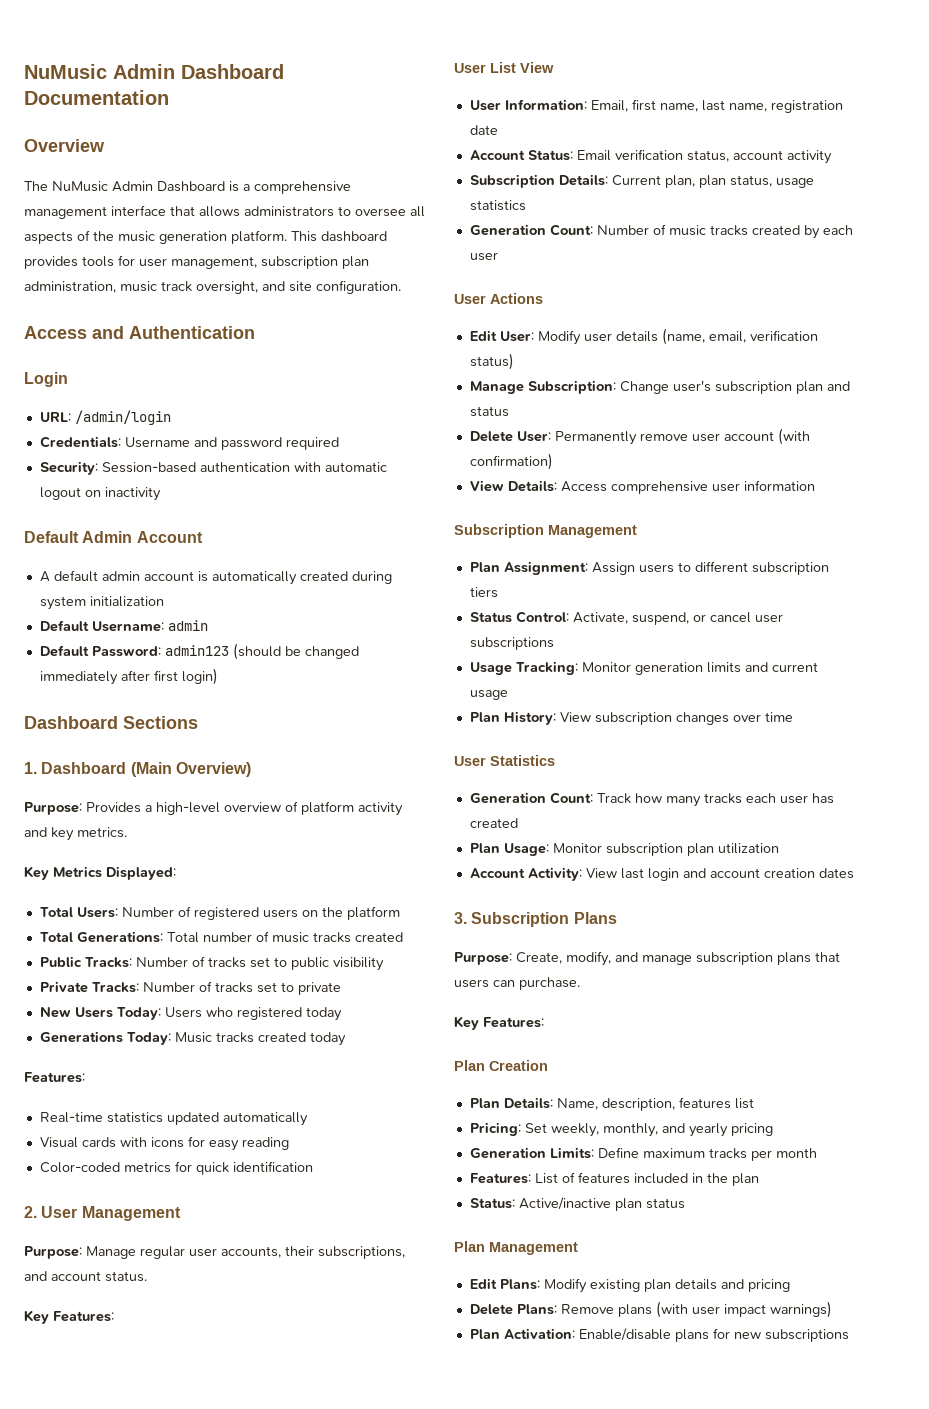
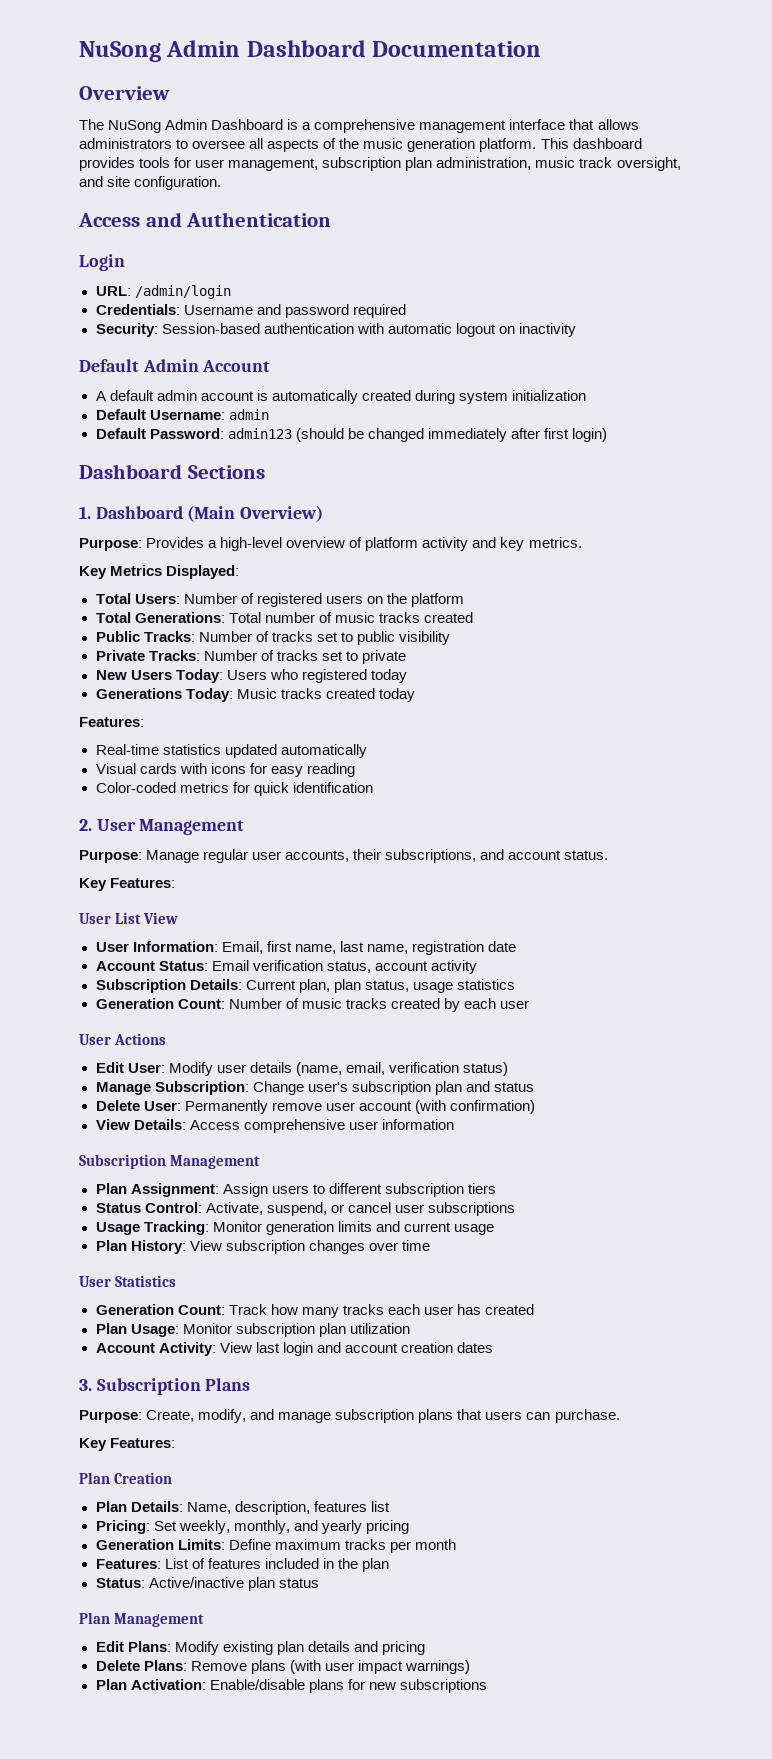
[24,64,107,79] NuMusic -> [79,41,161,62] NuSong
[52,181,108,192] NuMusic -> [108,120,162,133] NuSong

